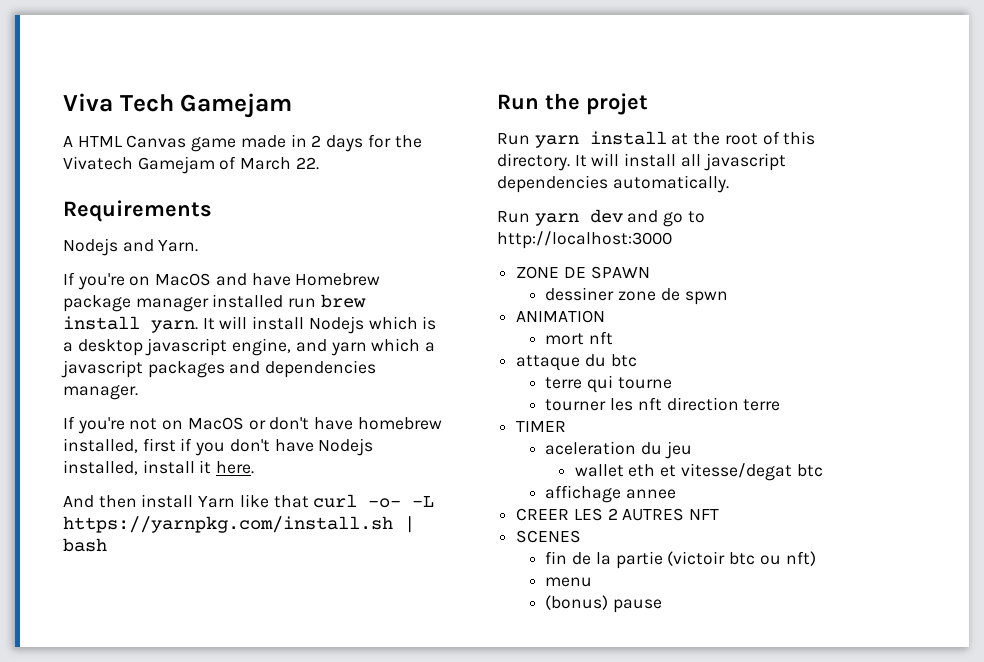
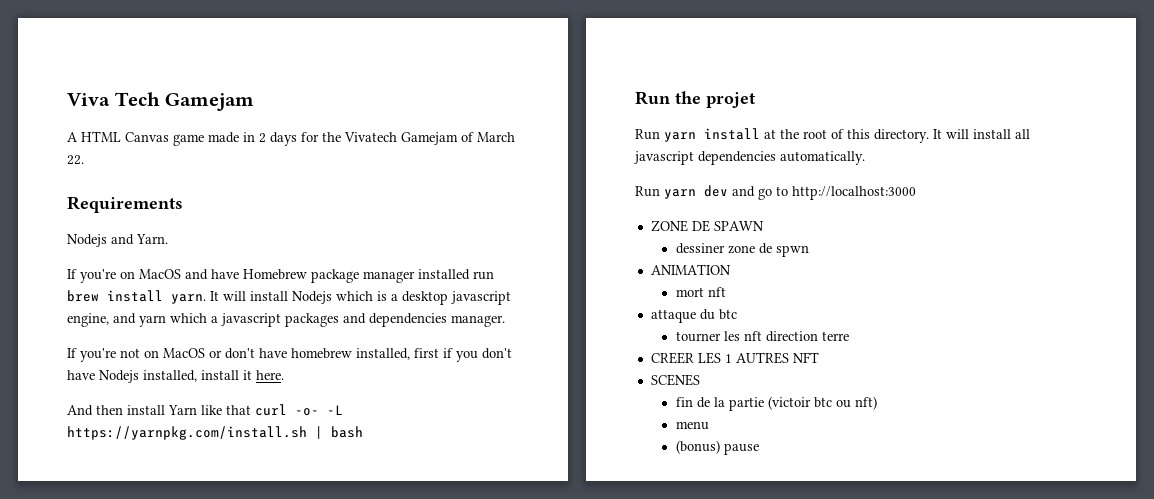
[545,375,672,393] // terre qui tourne -> (737, 314) none
[516,421,567,432] [545,441,692,459] [574,463,823,481] [545,485,677,503] // TIMER // aceleration du jeu // wallet eth et vitesse/degat btc // affichage annee -> (849, 336) none
[607,508,618,520] 2 -> [724,354,732,363] 1

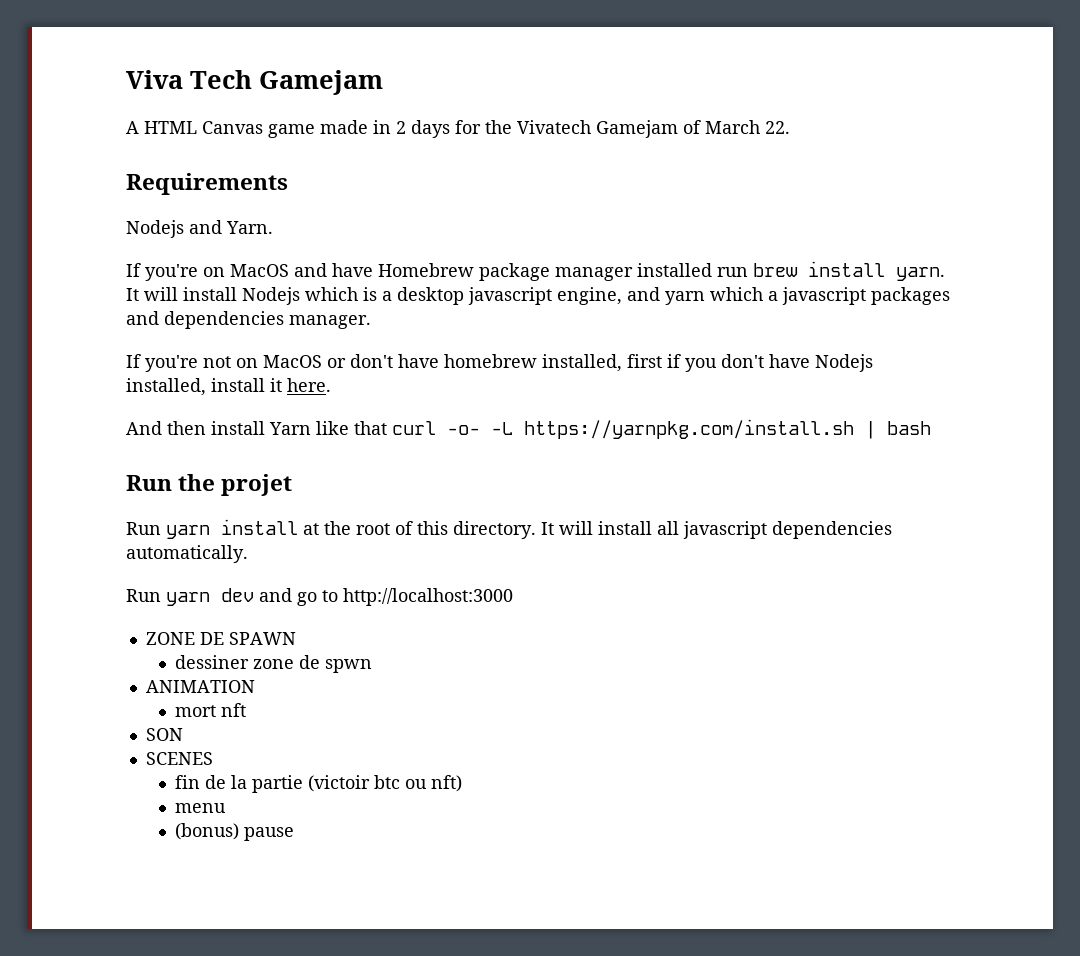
[650,309,737,323] [675,331,849,342] [650,352,819,364] attaque du btc // tourner les nft direction terre // CREER LES 1 AUTRES NFT -> [145,728,183,741] SON

